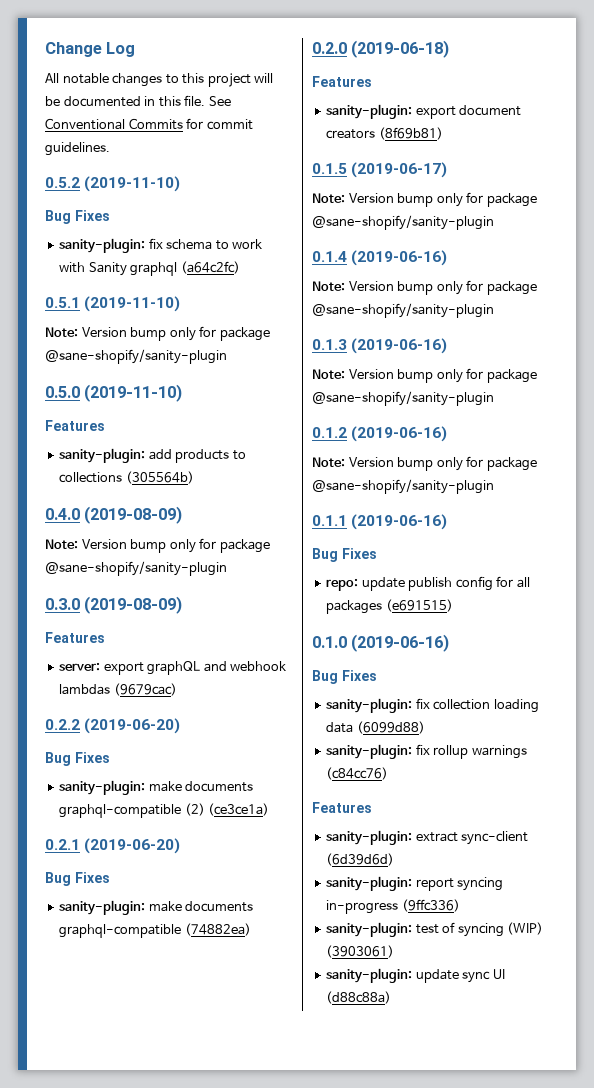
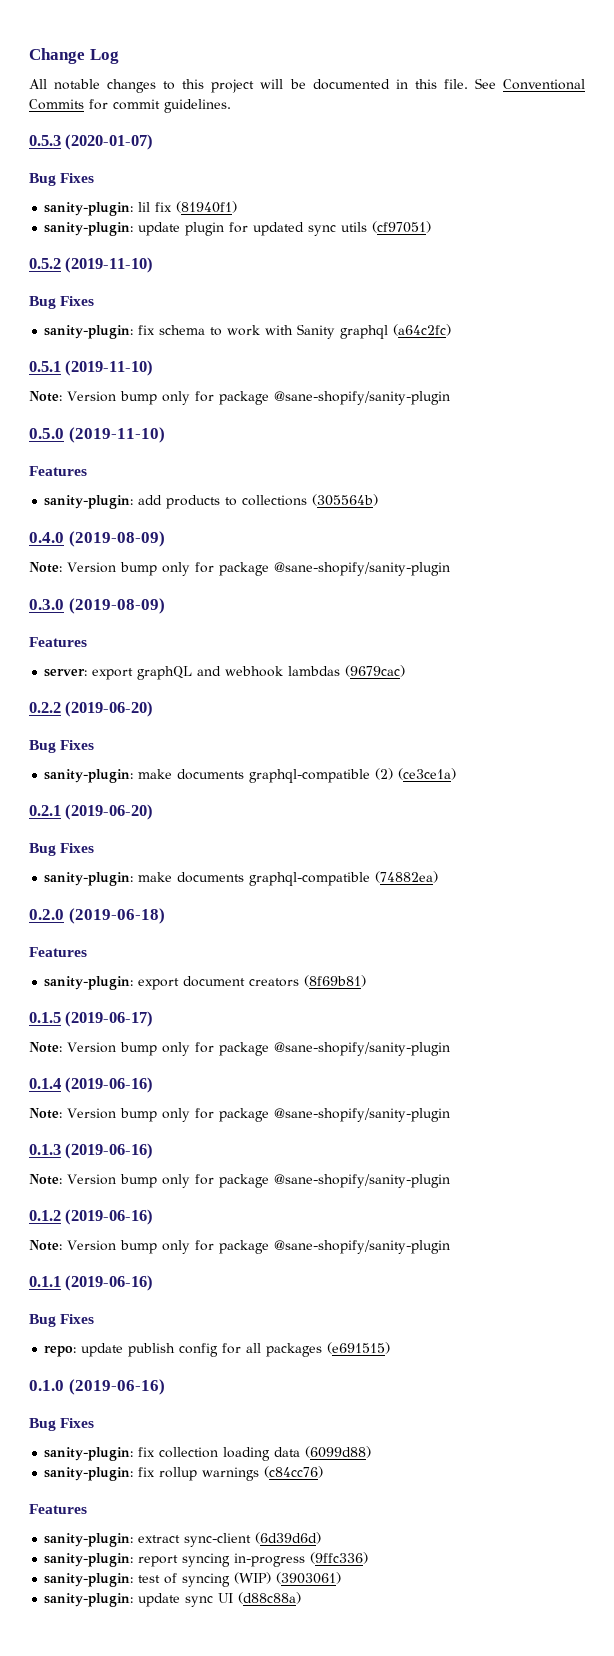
(110, 149) none -> [29,134,154,150] [29,173,95,186] [44,201,238,216] [44,221,432,236] // 0.5.3 (2020-01-07) // Bug Fixes // sanity-plugin: lil fix (81940f1) // sanity-plugin: update plugin for updated sync utils (cf97051)

